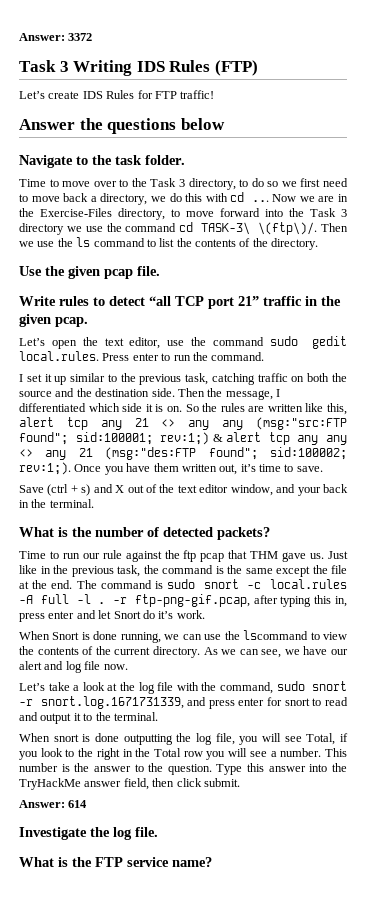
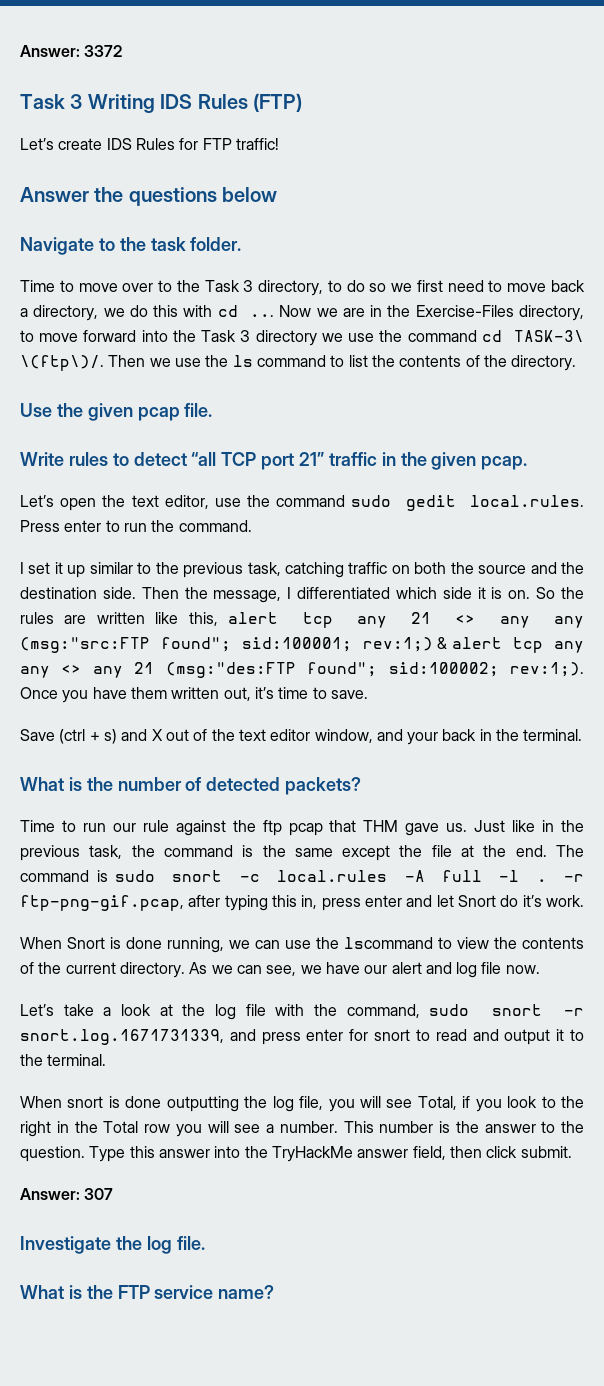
[68,800,88,808] 614 -> [84,1188,114,1200] 307

